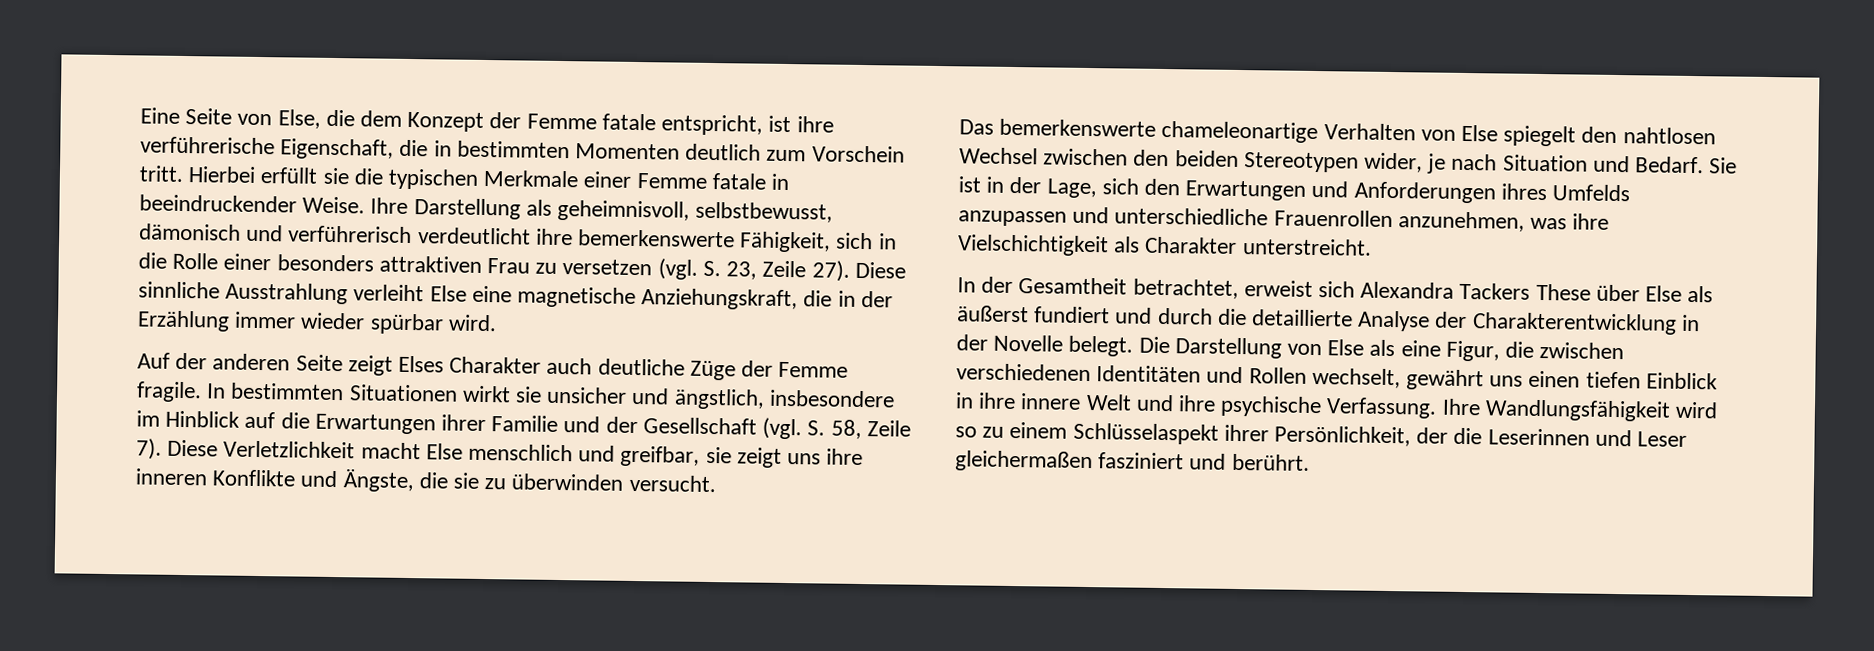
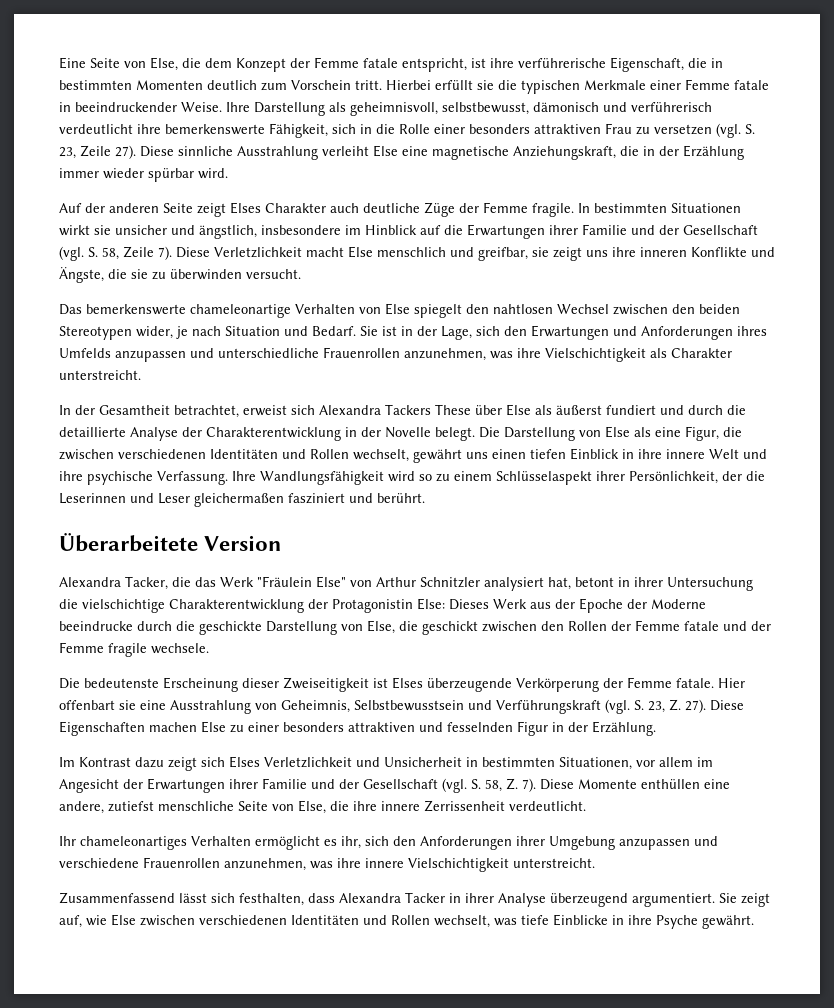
(1310, 462) none -> [59,533,283,552] [59,576,753,591] [59,598,706,613] [59,620,771,635] [59,642,209,657] [59,677,745,692] [59,699,744,714] [59,721,656,736] [59,756,713,771] [59,778,730,793] [59,800,586,814] [59,836,718,850] [59,857,595,872] [59,892,770,907] [59,914,754,929] // Überarbeitete Version // Alexandra Tacker, die das Werk "Fräulein Else" von Arthur Schnitzler analysiert hat, betont in ihrer Untersuchung die vielschichtige Charakterentwicklung der Protagonistin Else: Dieses Werk aus der Epoche der Moderne beeindrucke durch die geschickte Darstellung von Else, die geschickt zwischen den Rollen der Femme fatale und der Femme fragile wechsele. // Die bedeutenste Erscheinung dieser Zweiseitigkeit ist Elses überzeugende Verkörperung der Femme fatale. Hier offenbart sie eine Ausstrahlung von Geheimnis, Selbstbewusstsein und Verführungskraft (vgl. S. 23, Z. 27). Diese Eigenschaften machen Else zu einer besonders attraktiven und fesselnden Figur in der Erzählung. // Im Kontrast dazu zeigt sich Elses Verletzlichkeit und Unsicherheit in bestimmten Situationen, vor allem im Angesicht der Erwartungen ihrer Familie und der Gesellschaft (vgl. S. 58, Z. 7). Diese Momente enthüllen eine andere, zutiefst menschliche Seite von Else, die ihre innere Zerrissenheit verdeutlicht. // Ihr chameleonartiges Verhalten ermöglicht es ihr, sich den Anforderungen ihrer Umgebung anzupassen und verschiedene Frauenrollen anzunehmen, was ihre innere Vielschichtigkeit unterstreicht. // Zusammenfassend lässt sich festhalten, dass Alexandra Tacker in ihrer Analyse überzeugend argumentiert. Sie zeigt auf, wie Else zwischen verschiedenen Identitäten und Rollen wechselt, was tiefe Einblicke in ihre Psyche gewährt.

